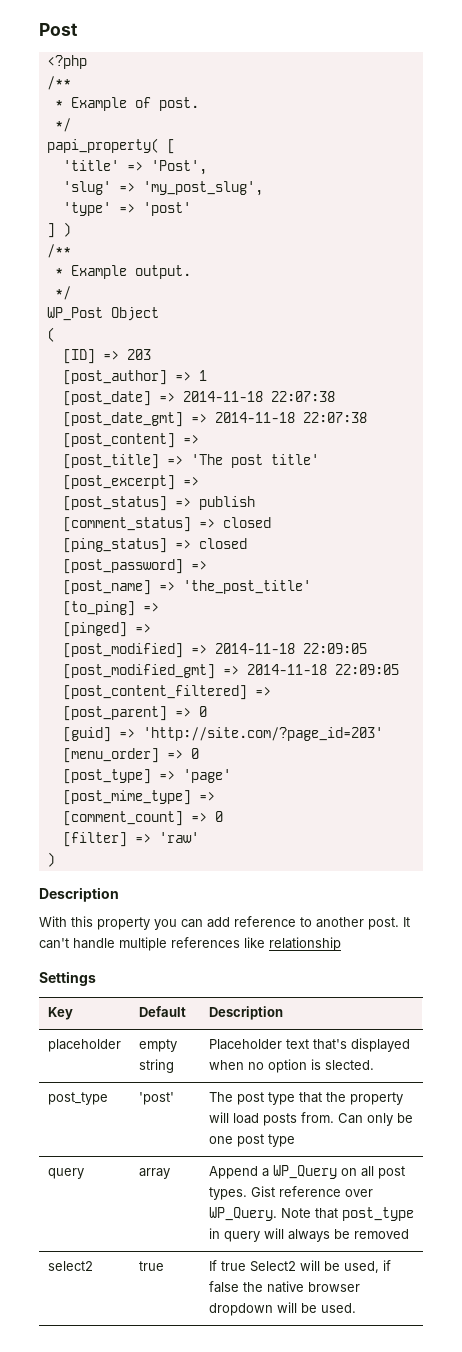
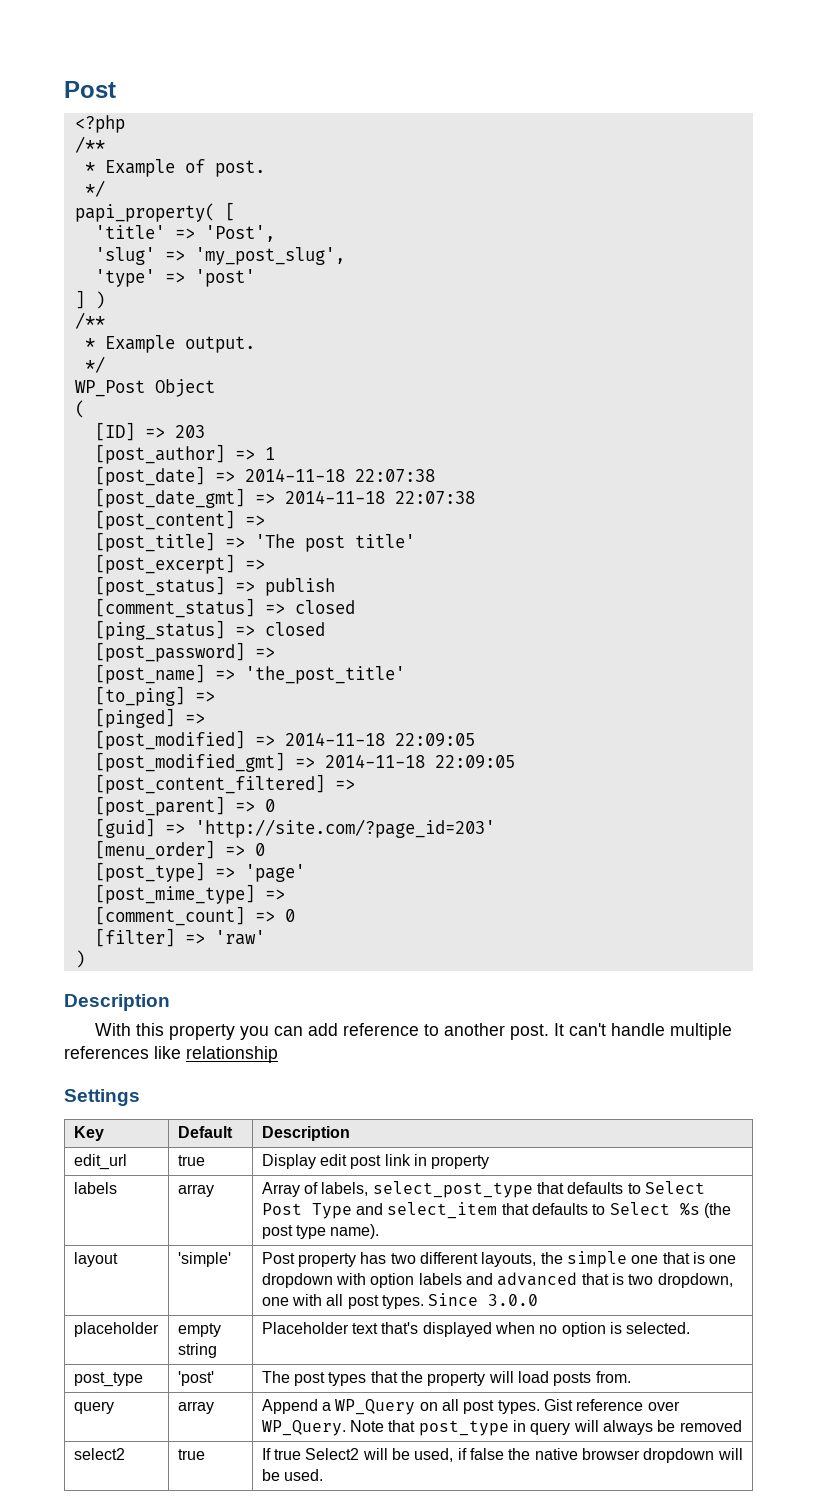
(283, 1013) none -> [73,1154,127,1170] [177,1155,205,1166] [261,1154,490,1169] [73,1182,117,1194] [177,1184,214,1197] [261,1181,706,1198] [261,1202,732,1219] [261,1224,380,1239] [73,1252,118,1267] [177,1252,231,1267] [261,1251,737,1268] [261,1272,733,1288] [261,1293,539,1309] // edit_url | true | Display edit post link in property // labels | array | Array of labels, select_post_type that defaults to Select Post Type and select_item that defaults to Select %s (the post type name). // layout | 'simple' | Post property has two different layouts, the simple one that is one dropdown with option labels and advanced that is two dropdown, one with all post types. Since 3.0.0
[324,1060,374,1070] slected. -> [626,1322,691,1334] selected.
[267,1092,295,1105] type -> [328,1372,367,1386] types
[337,1113,413,1126] [208,1134,295,1147] Can only be one post type -> (631, 1377) none

